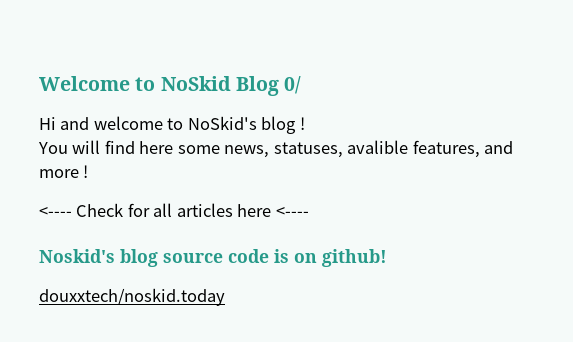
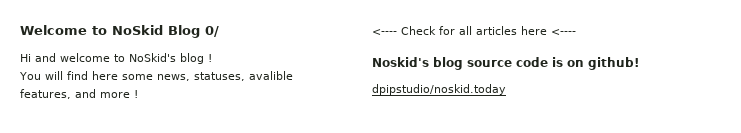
[39,288,225,306] douxxtech/noskid.today -> [372,84,506,95] dpipstudio/noskid.today

